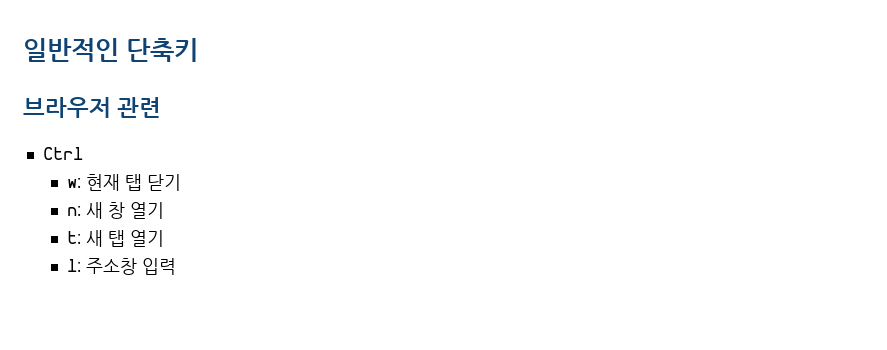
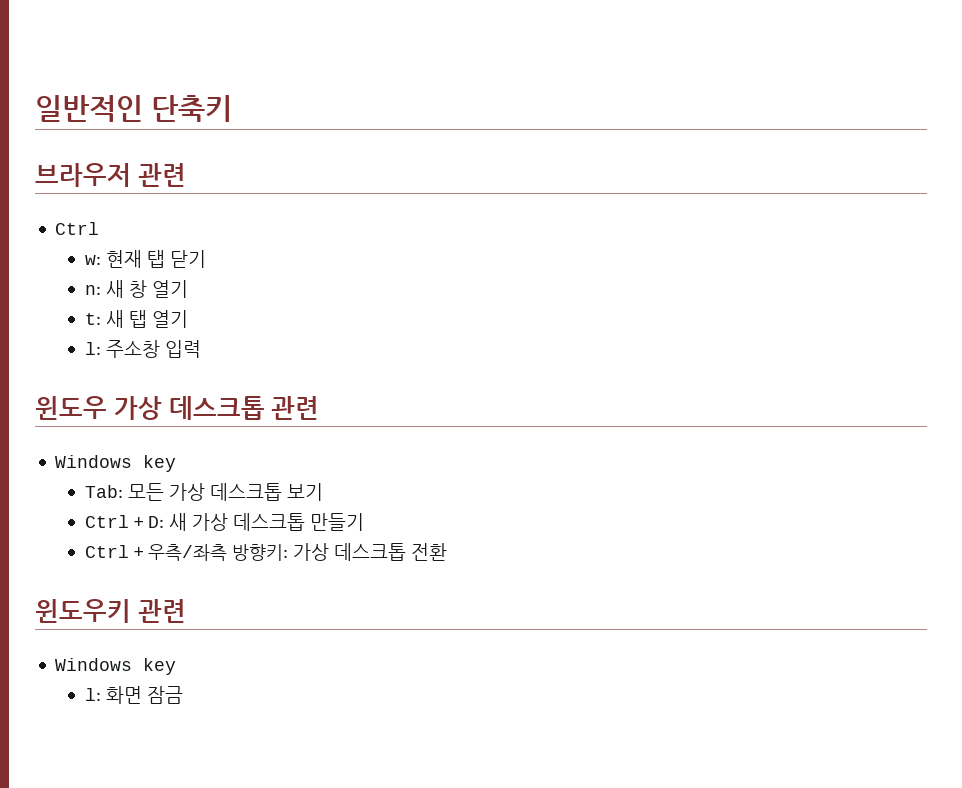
(177, 266) none -> [35,396,320,420] [55,455,177,472] [84,483,323,501] [84,513,364,531] [84,543,447,561] [35,599,186,623] [55,658,177,675] [84,686,183,704] // 윈도우 가상 데스크톱 관련 // Windows key // Tab: 모든 가상 데스크톱 보기 // Ctrl + D: 새 가상 데스크톱 만들기 // Ctrl + 우측/좌측 방향키: 가상 데스크톱 전환 // 윈도우키 관련 // Windows key // l: 화면 잠금

